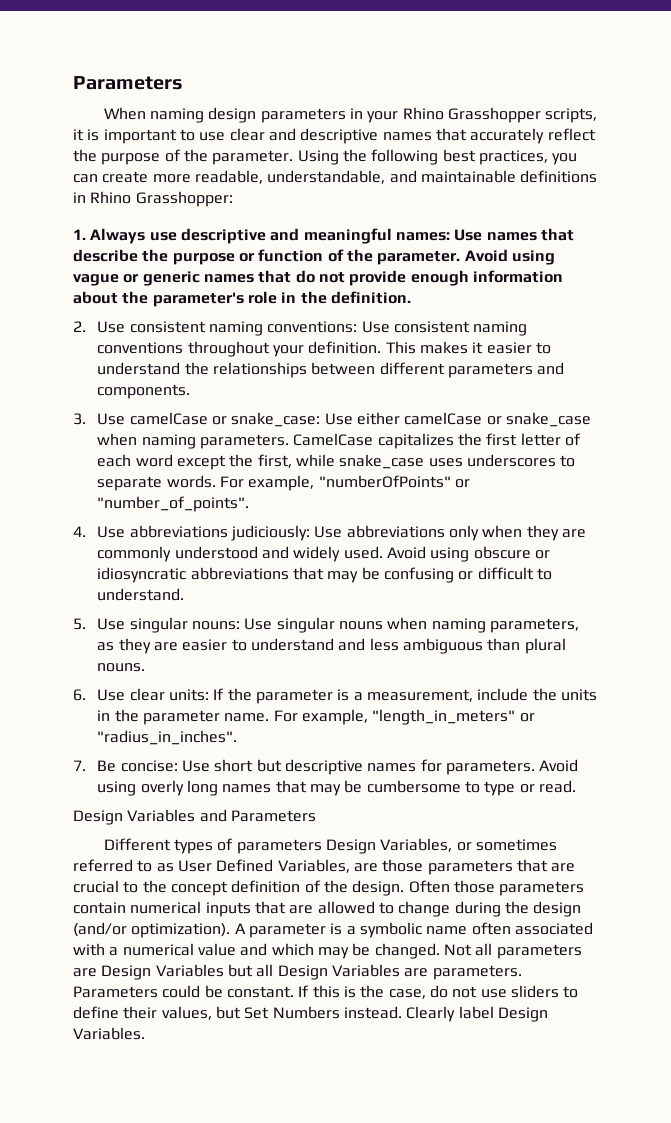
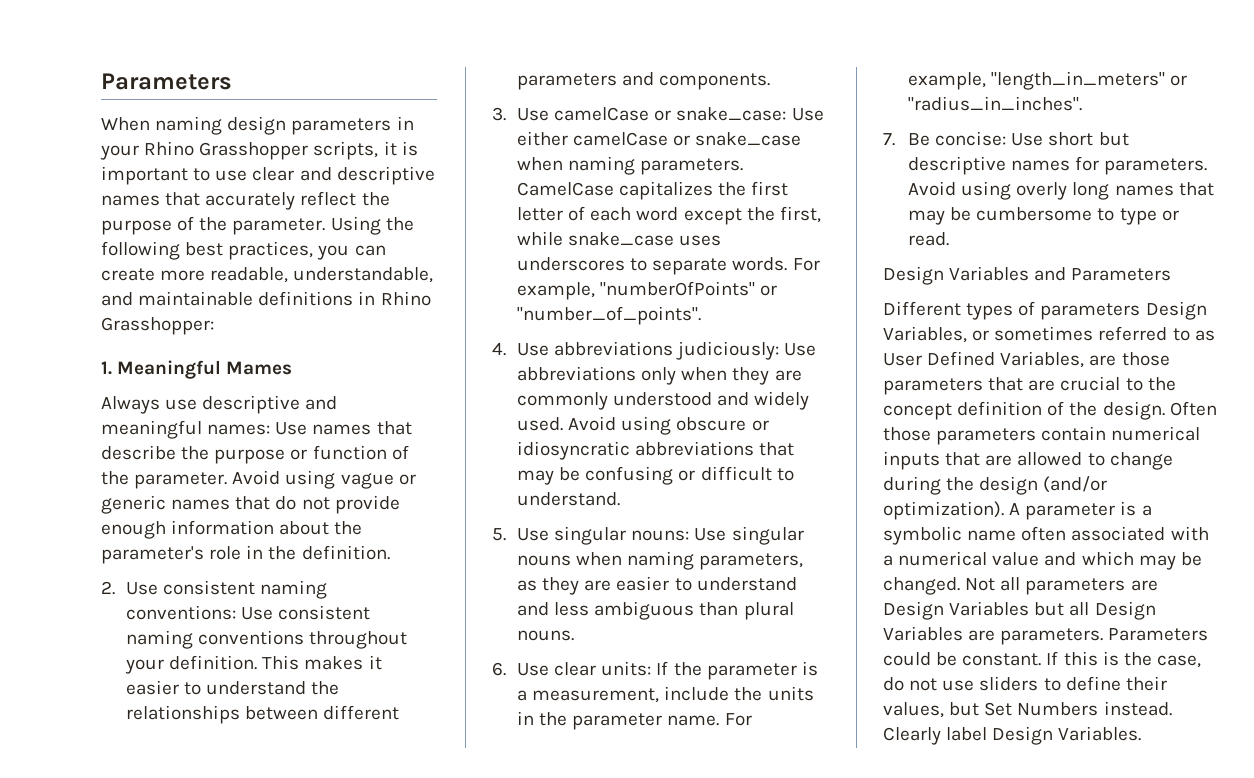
(86, 234) none -> [117,360,293,379] Meaningful Mames //

